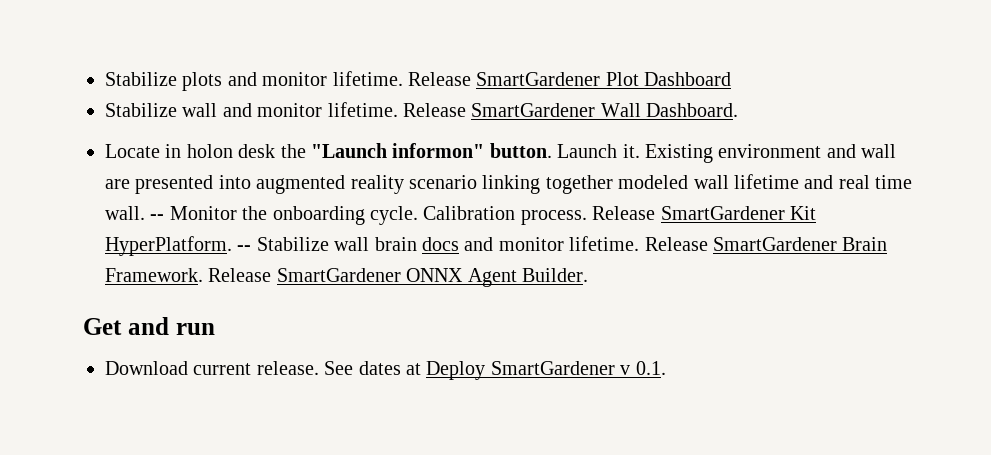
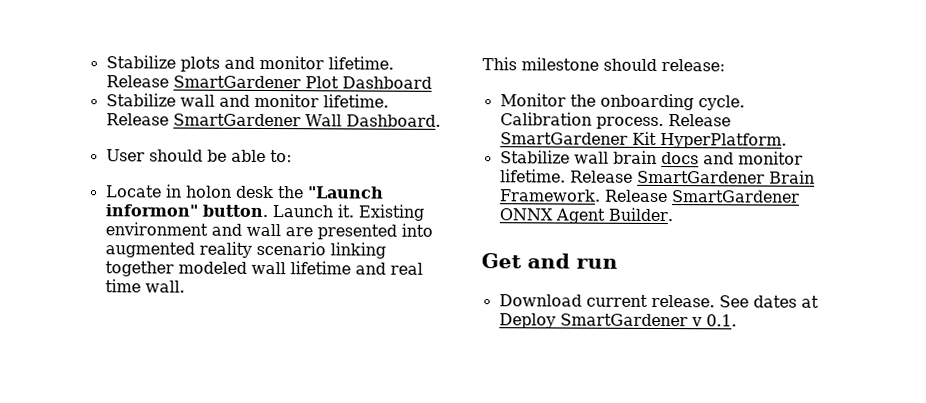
(739, 110) none -> [105,149,292,163] // User should be able to:
[150,214,165,220] -- -> [482,57,725,72] // This milestone should release: //
[237,245,252,251] -- -> (787, 140) //

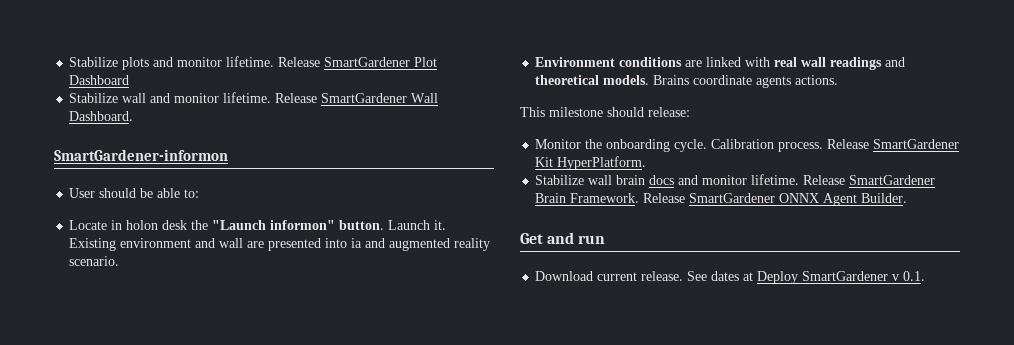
(441, 120) none -> [54,149,228,161] // SmartGardener-informon
[104,241,386,259] [104,261,423,277] [104,279,185,293] augmented reality scenario linking together modeled wall lifetime and real time wall. -> [351,238,491,251] [69,256,120,266] [535,57,906,70] [535,75,839,88] ia and augmented reality scenario. // Environment conditions are linked with real wall readings and theoretical models. Brains coordinate agents actions.

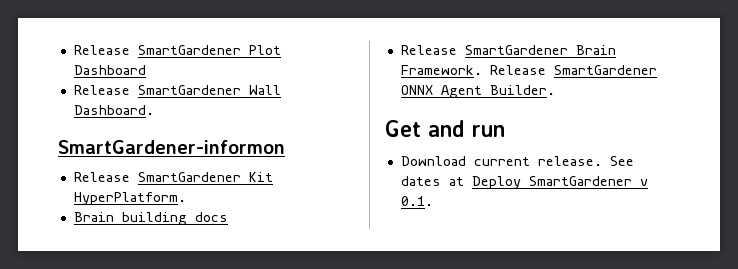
[69,56,275,70] Stabilize plots and monitor lifetime. -> (73, 50) none
[69,92,272,103] Stabilize wall and monitor lifetime. -> (146, 70) none
[69,188,200,198] [69,220,447,230] [69,238,491,251] [69,256,120,266] [535,57,906,70] [535,75,839,88] [520,107,690,117] [535,139,960,152] [535,156,647,170] [535,174,800,185] User should be able to: // Locate in holon desk the "Launch informon" button. Launch it. Existing environment and wall are presented into ia and augmented reality scenario. // Environment conditions are linked with real wall readings and theoretical models. Brains coordinate agents actions. // This milestone should release: // Monitor the onboarding cycle. Calibration process. Release SmartGardener Kit HyperPlatform. // Stabilize wall brain docs and monitor lifetime. -> [73,172,273,182] [73,192,186,205] [73,212,228,225] Release SmartGardener Kit HyperPlatform. // Brain building docs //

